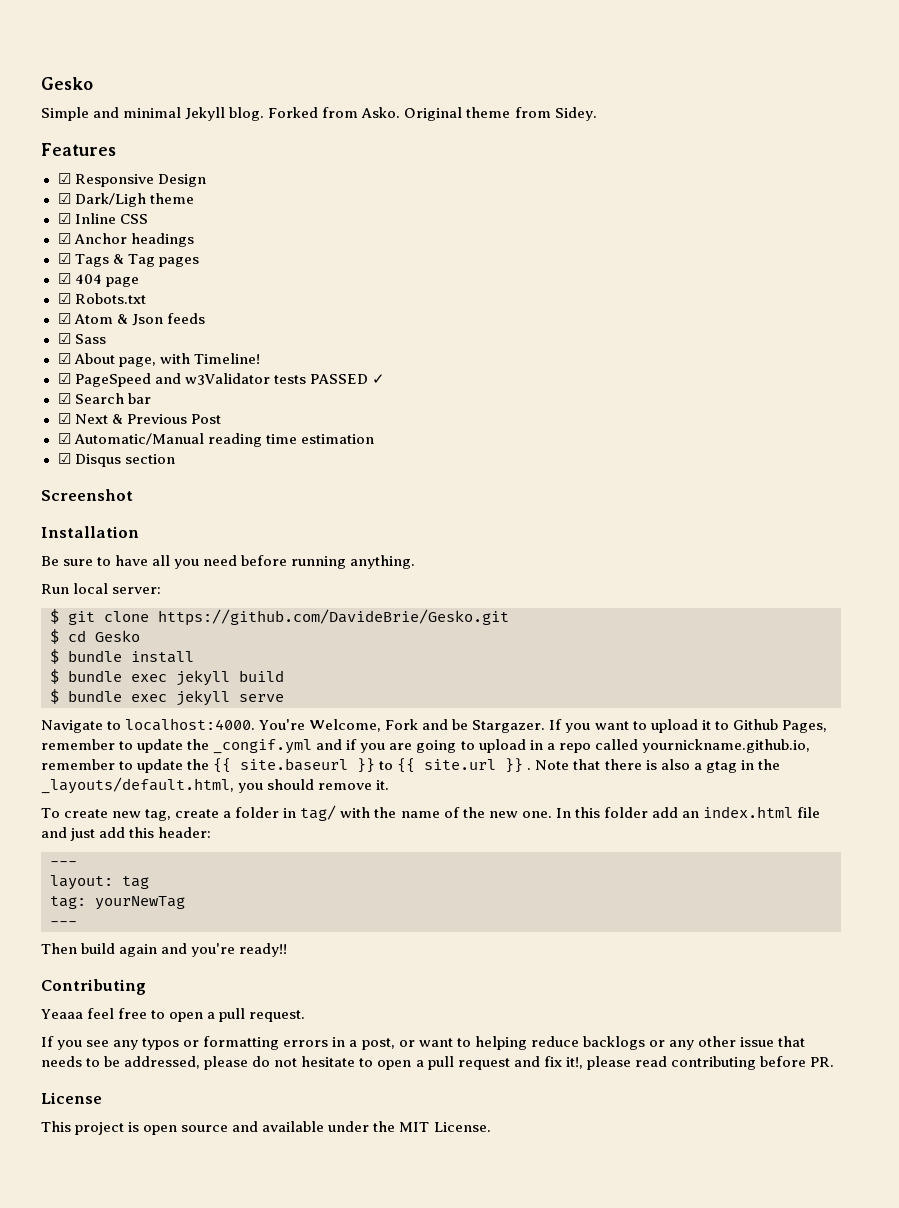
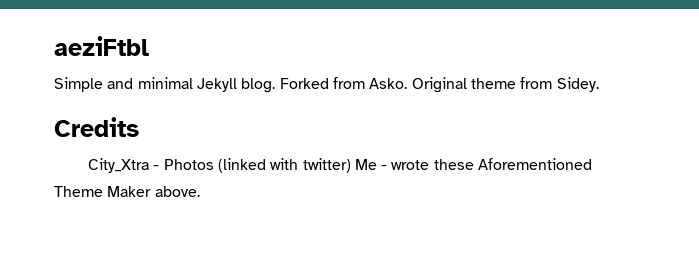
[41,77,93,90] Gesko -> [54,36,149,56] aeziFtbl
[41,143,116,156] [57,173,206,187] [57,193,194,207] [57,213,148,224] [57,233,194,247] [57,253,199,267] [57,273,139,287] [57,293,146,304] [57,313,205,326] [57,333,106,344] [57,353,260,367] [57,373,385,387] [57,393,151,404] [57,413,221,424] [57,433,374,447] [57,453,175,467] [41,489,133,501] [41,526,139,538] [41,555,416,569] [41,583,162,594] [50,609,509,626] [50,629,140,644] [50,649,194,664] [50,669,284,686] [50,689,284,706] [41,718,827,733] [41,739,810,754] [41,758,780,773] [41,777,390,794] [41,805,821,821] [41,827,212,841] [50,861,77,866] [50,875,149,890] [50,896,185,910] [50,921,77,926] [41,943,288,957] [41,979,146,995] [41,1008,306,1022] [41,1036,806,1050] [41,1056,834,1070] [41,1092,102,1104] [41,1121,491,1135] Features // ☑ Responsive Design // ☑ Dark/Ligh theme // ☑ Inline CSS // ☑ Anchor headings // ☑ Tags & Tag pages // ☑ 404 page // ☑ Robots.txt // ☑ Atom & Json feeds // ☑ Sass // ☑ About page, with Timeline! // ☑ PageSpeed and w3Validator tests PASSED ✓ // ☑ Search bar // ☑ Next & Previous Post // ☑ Automatic/Manual reading time estimation // ☑ Disqus section // Screenshot // Installation // Be sure to have all you need before running anything. // Run local server: // $ git clone https://github.com/DavideBrie/Gesko.git // $ cd Gesko // $ bundle install // $ bundle exec jekyll build // $ bundle exec jekyll serve // Navigate to localhost:4000. You're Welcome, Fork and be Stargazer. If you want to upload it to Github Pages, remember to update the _congif.yml and if you are going to upload in a repo called yournickname.github.io, remember to update the {{ site.baseurl }} to {{ site.url }} . Note that there is also a gtag in the _layouts/default.html, you should remove it. // To create new tag, create a folder in tag/ with the name of the new one. In this folder add an index.html file and just add this header: // --- // layout: tag // tag: yourNewTag // --- // Then build again and you're ready!! // Contributing // Yeaaa feel free to open a pull request. // If you see any typos or formatting errors in a post, or want to helping reduce backlogs or any other issue that needs to be addressed, please do not hesitate to open a pull request and fix it!, please read contributing before PR. // License // This project is open source and available under the MIT License. -> [54,117,139,137] [87,158,593,173] [54,186,200,197] Credits // City_Xtra - Photos (linked with twitter) Me - wrote these Aforementioned Theme Maker above.

